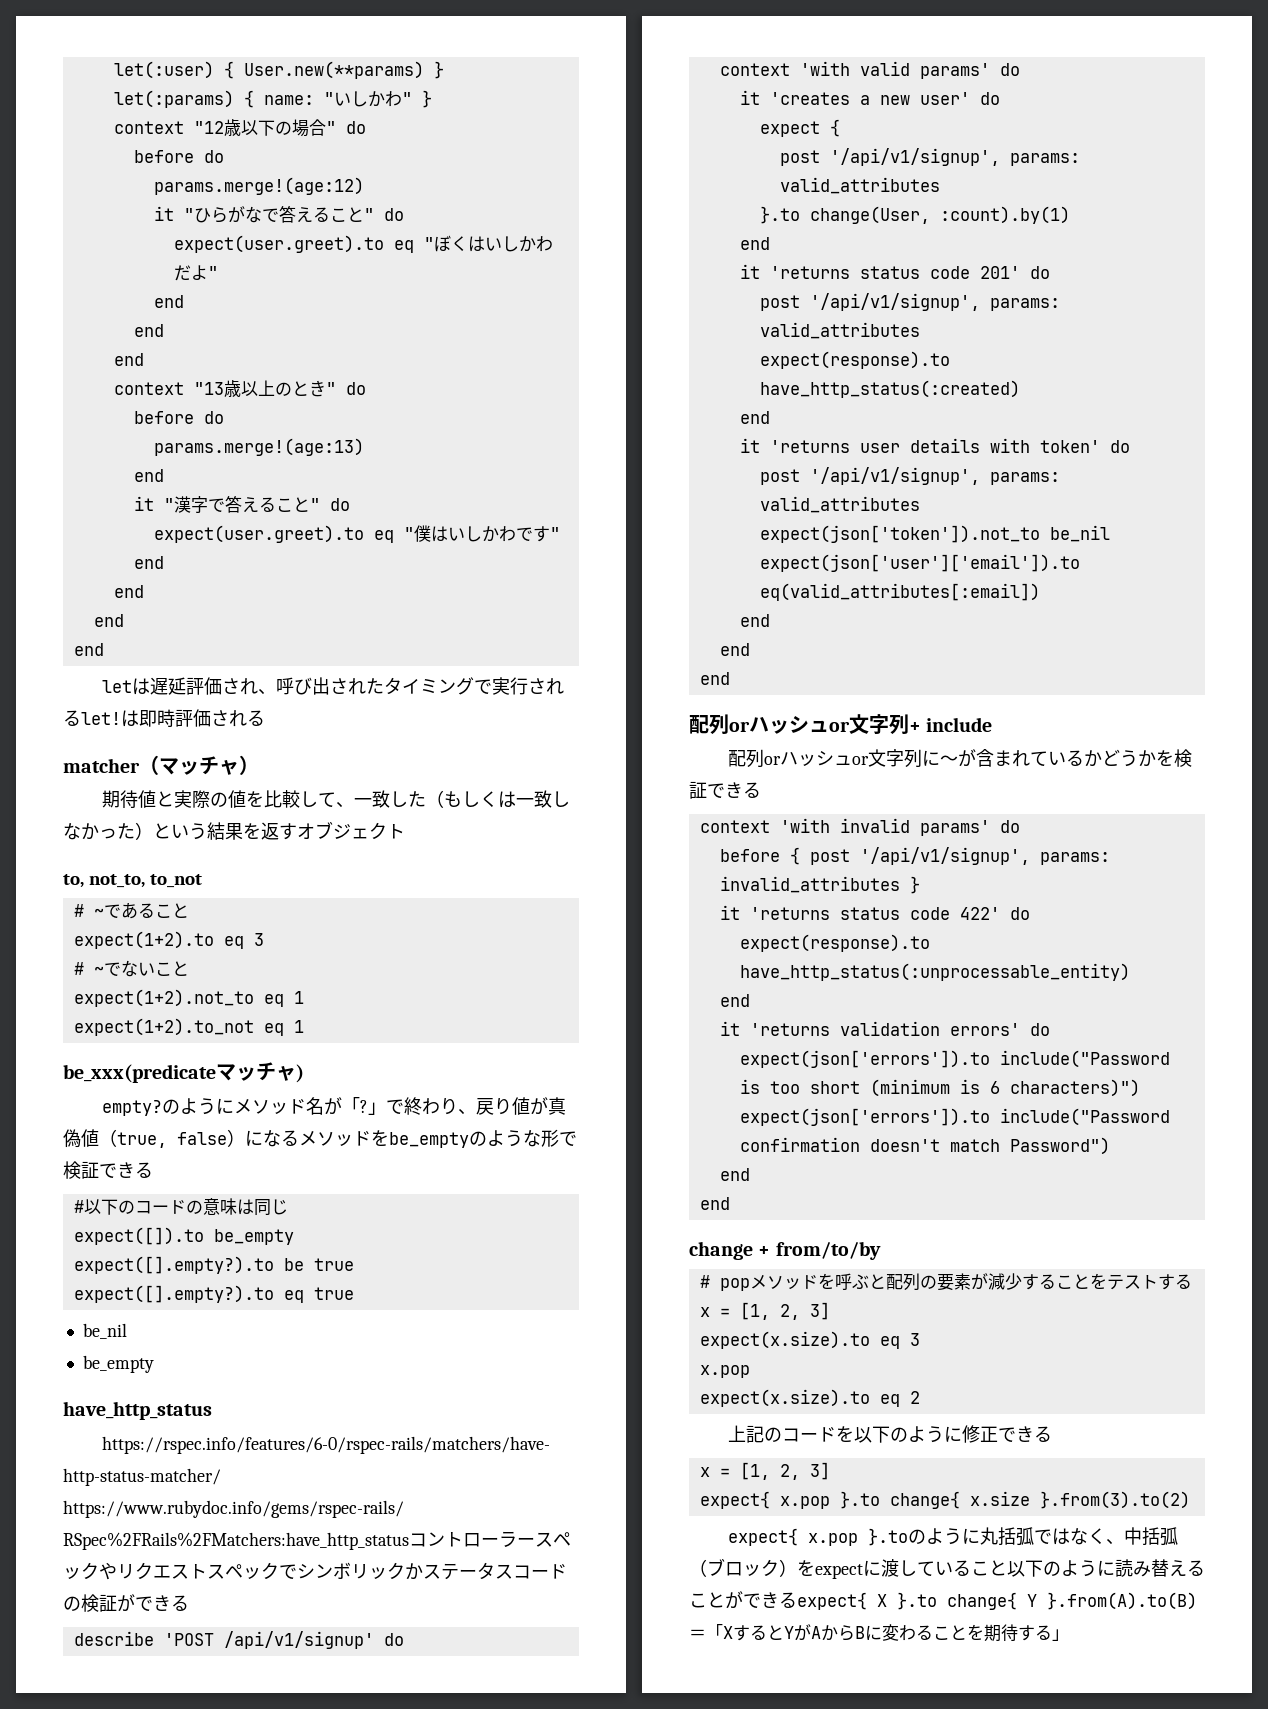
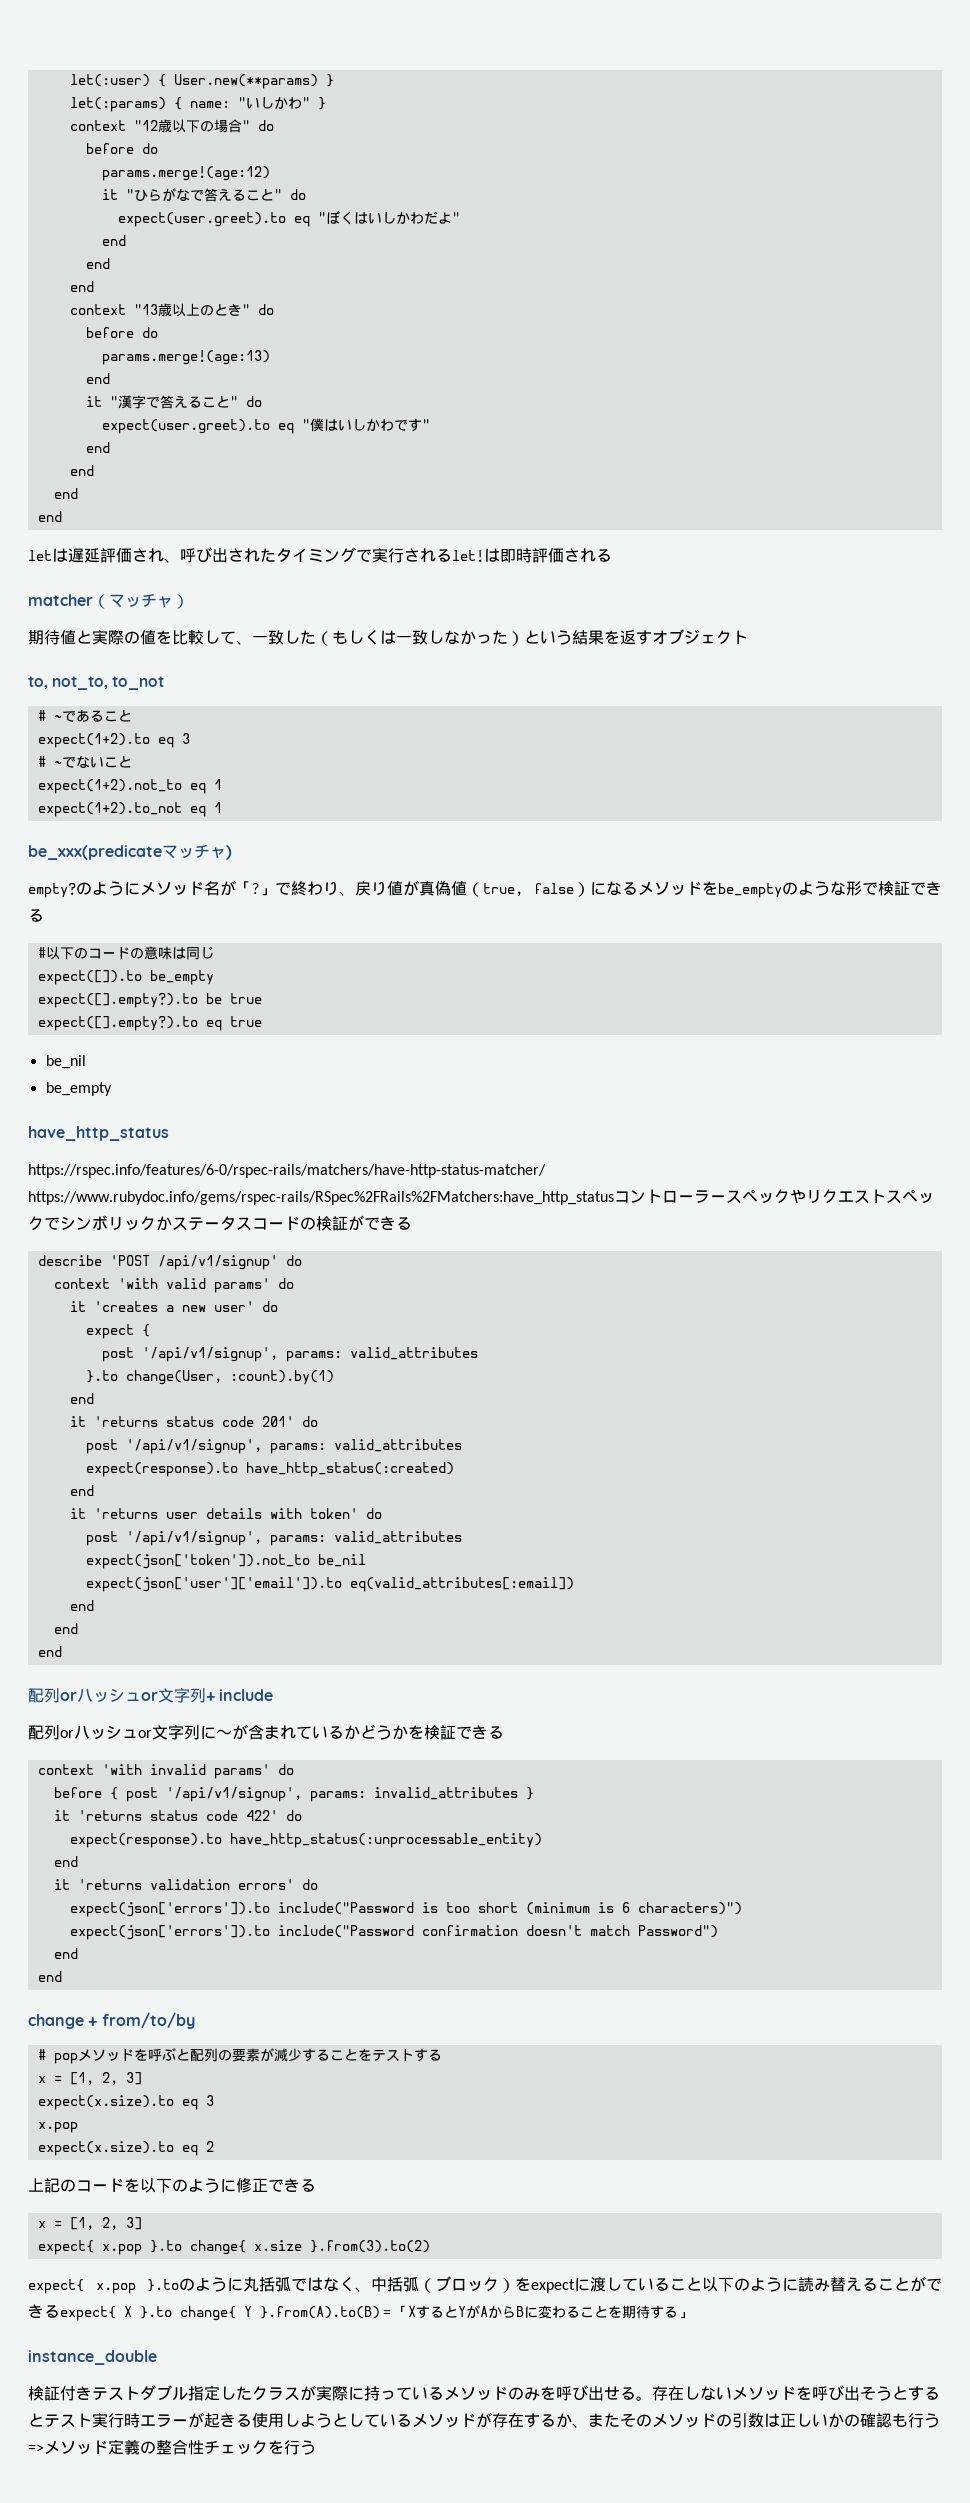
(1069, 1635) none -> [28,2350,157,2365] [28,2385,940,2401] [28,2412,940,2428] [28,2439,316,2455] // instance_double // 検証付きテストダブル指定したクラスが実際に持っているメソッドのみを呼び出せる。存在しないメソッドを呼び出そうとするとテスト実行時エラーが起きる使用しようとしているメソッドが存在するか、またそのメソッドの引数は正しいかの確認も行う=>メソッド定義の整合性チェックを行う

